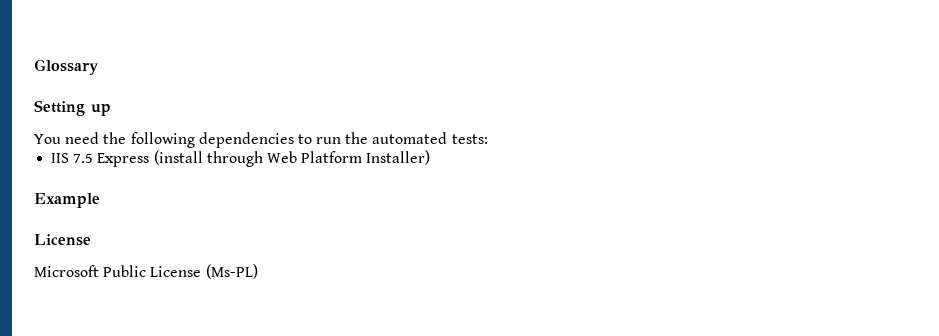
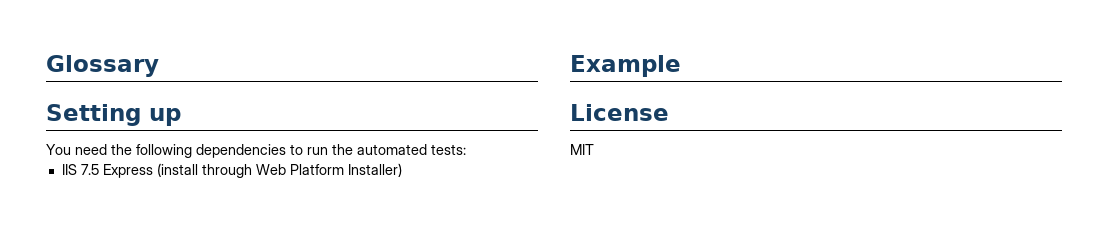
[34,264,258,279] Microsoft Public License (Ms-PL) -> [570,144,594,155] MIT

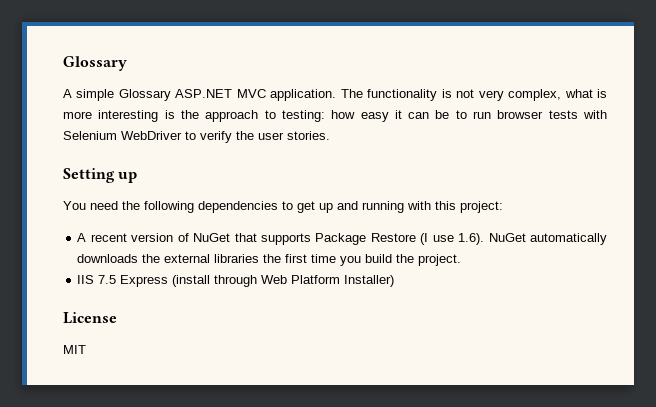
[46,55,159,77] Glossary -> [63,56,127,71] [63,89,607,101] [63,110,607,122] [63,131,330,143] Glossary // A simple Glossary ASP.NET MVC application. The functionality is not very complex, what is more interesting is the approach to testing: how easy it can be to run browser tests with Selenium WebDriver to verify the user stories.
[307,144,466,155] run the automated tests: -> [297,201,503,213] [77,233,607,245] [77,254,462,266] get up and running with this project: // A recent version of NuGet that supports Package Restore (I use 1.6). NuGet automatically downloads the external libraries the first time you build the project.
[570,55,681,77] // Example -> (395, 281) none

